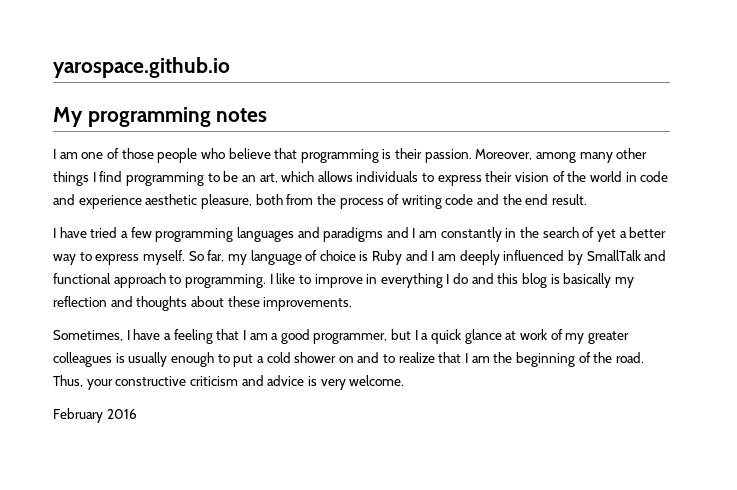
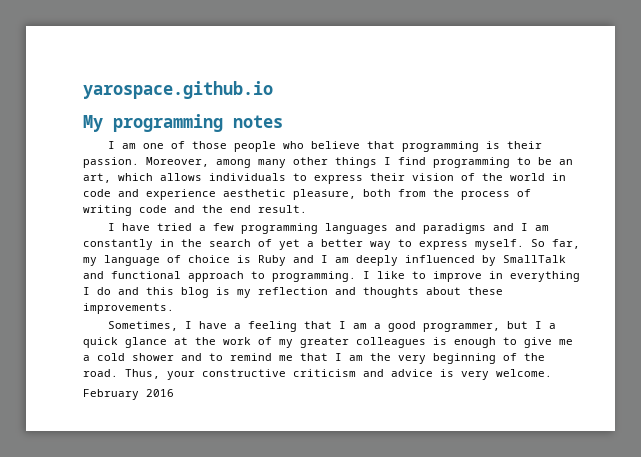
[563,273,612,288] basically -> (230, 291) none
(517, 335) none -> [195,337,216,345] the
[128,352,168,367] usually -> (447, 341) none
[233,354,254,367] put -> [524,337,573,348] give me
[338,356,354,363] on -> (174, 357) none
[398,352,435,363] realize -> [230,353,293,361] remind me
(513, 357) none -> [398,355,426,364] very

